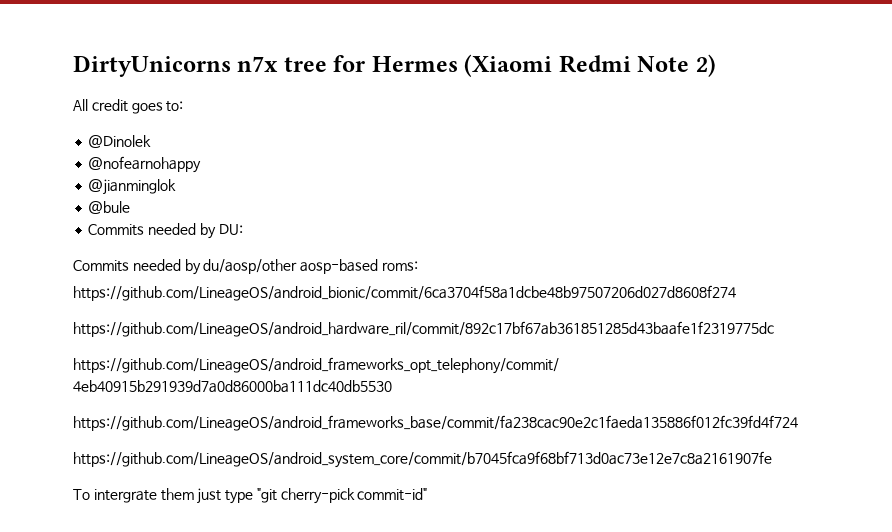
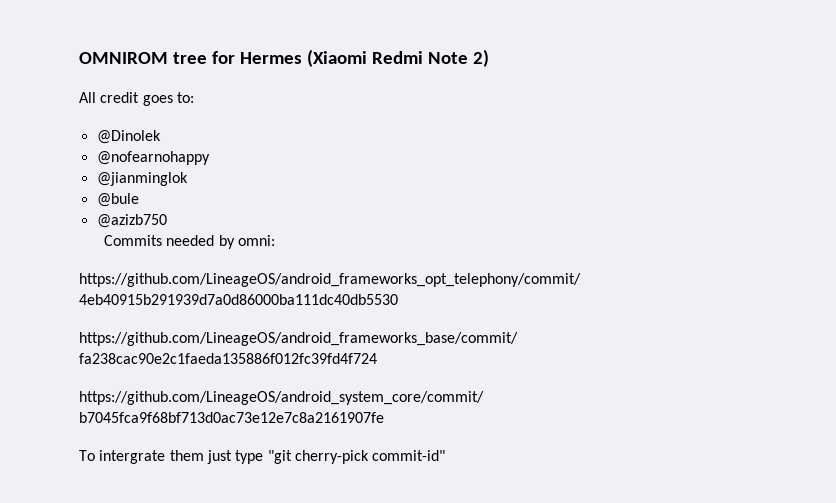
[73,55,279,77] DirtyUnicorns n7x -> [79,52,168,64] OMNIROM
[88,223,243,239] [73,259,418,275] [73,285,736,301] [73,321,774,337] Commits needed by DU: // Commits needed by du/aosp/other aosp-based roms: // https://github.com/LineageOS/android_bionic/commit/6ca3704f58a1dcbe48b97507206d027d8608f274 // https://github.com/LineageOS/android_hardware_ril/commit/892c17bf67ab361851285d43baafe1f2319775dc -> [96,214,167,228] [104,235,275,249] @azizb750 // Commits needed by omni:

